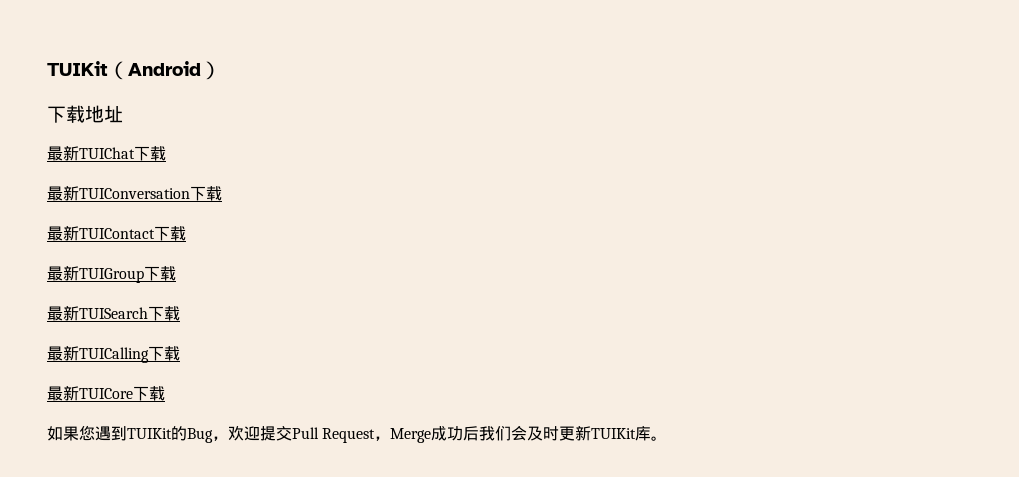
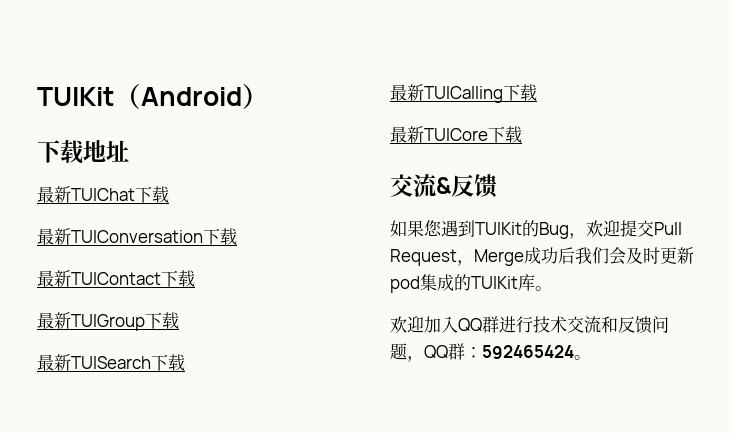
(165, 393) none -> [390,174,497,198] // 交流&反馈
(592, 433) none -> [390,274,471,293] pod集成的
(668, 438) none -> [390,316,669,334] [390,343,591,362] // 欢迎加入QQ群进行技术交流和反馈问题，QQ群：592465424。

